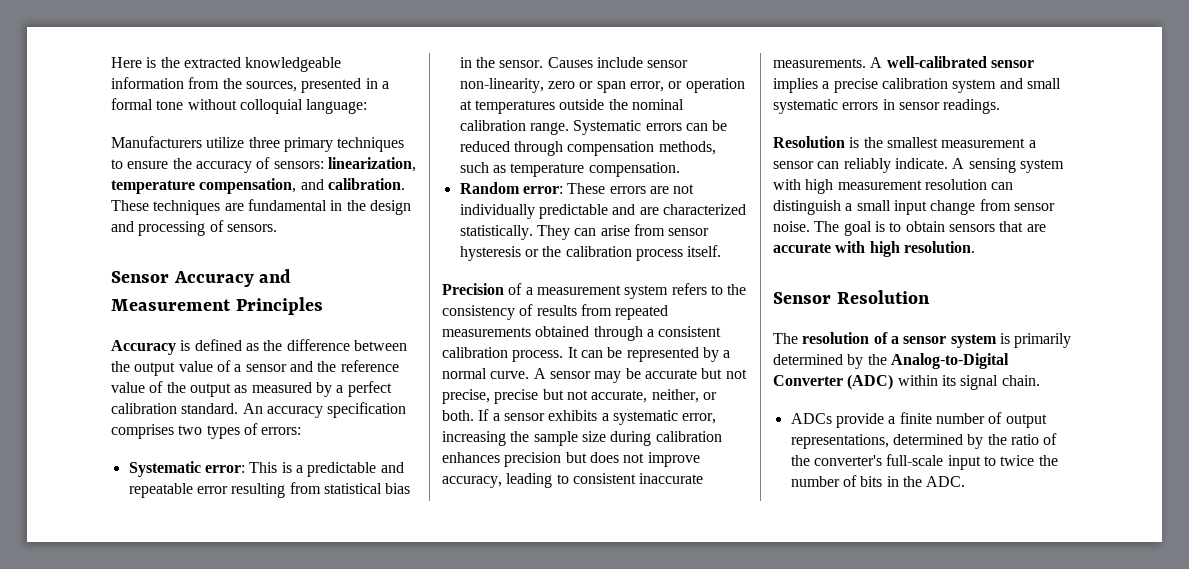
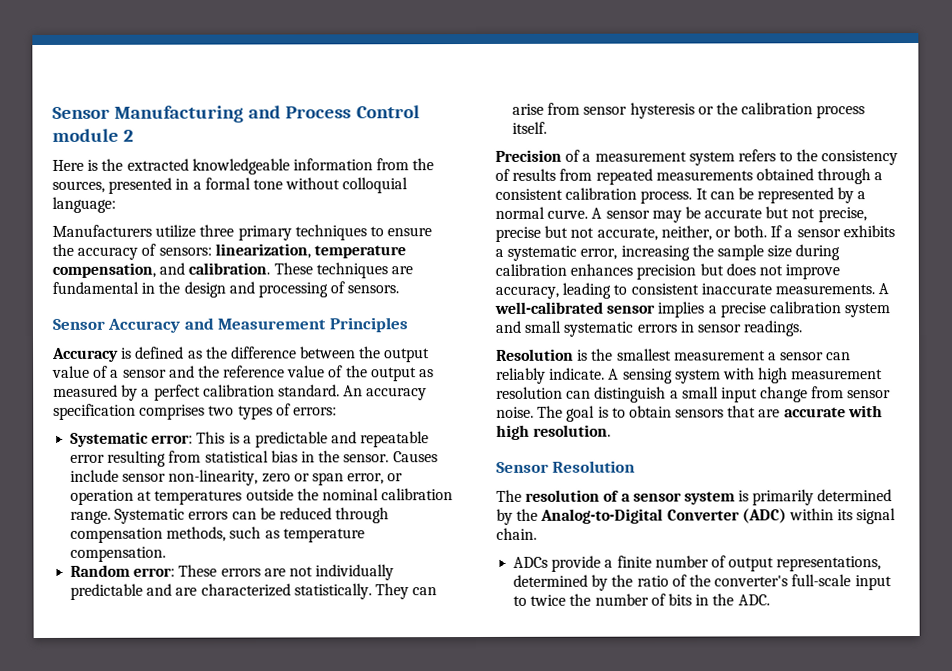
(111, 62) none -> [52,105,420,123] [52,128,135,142] Sensor Manufacturing and Process Control module 2 //

